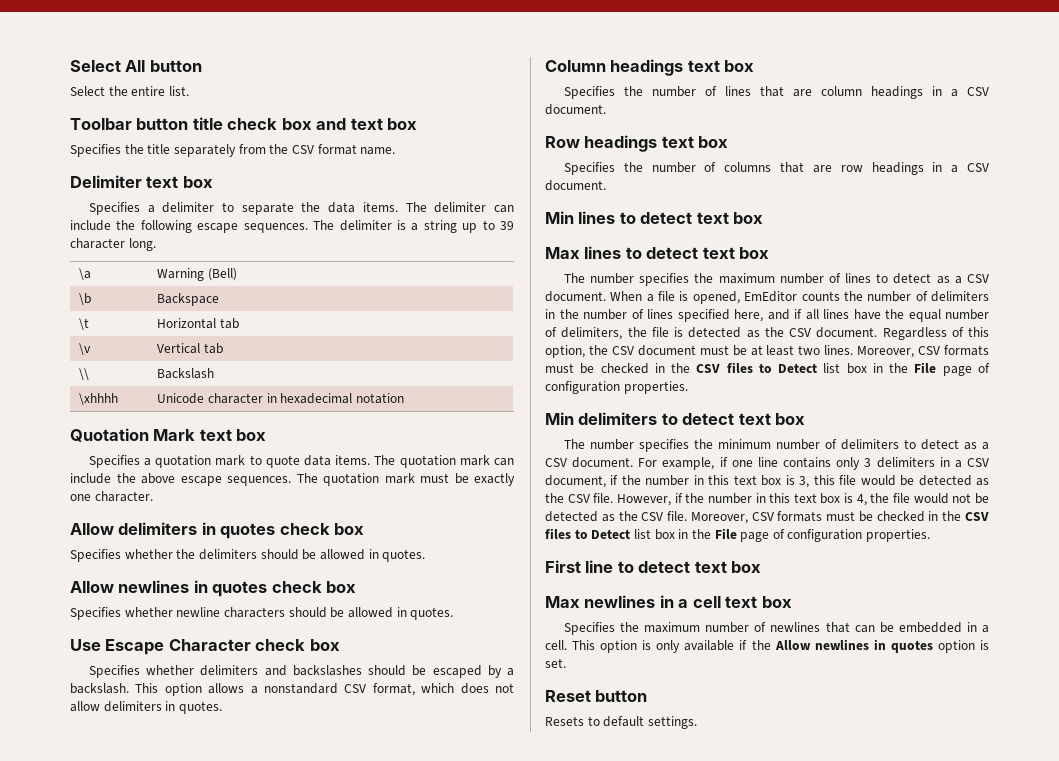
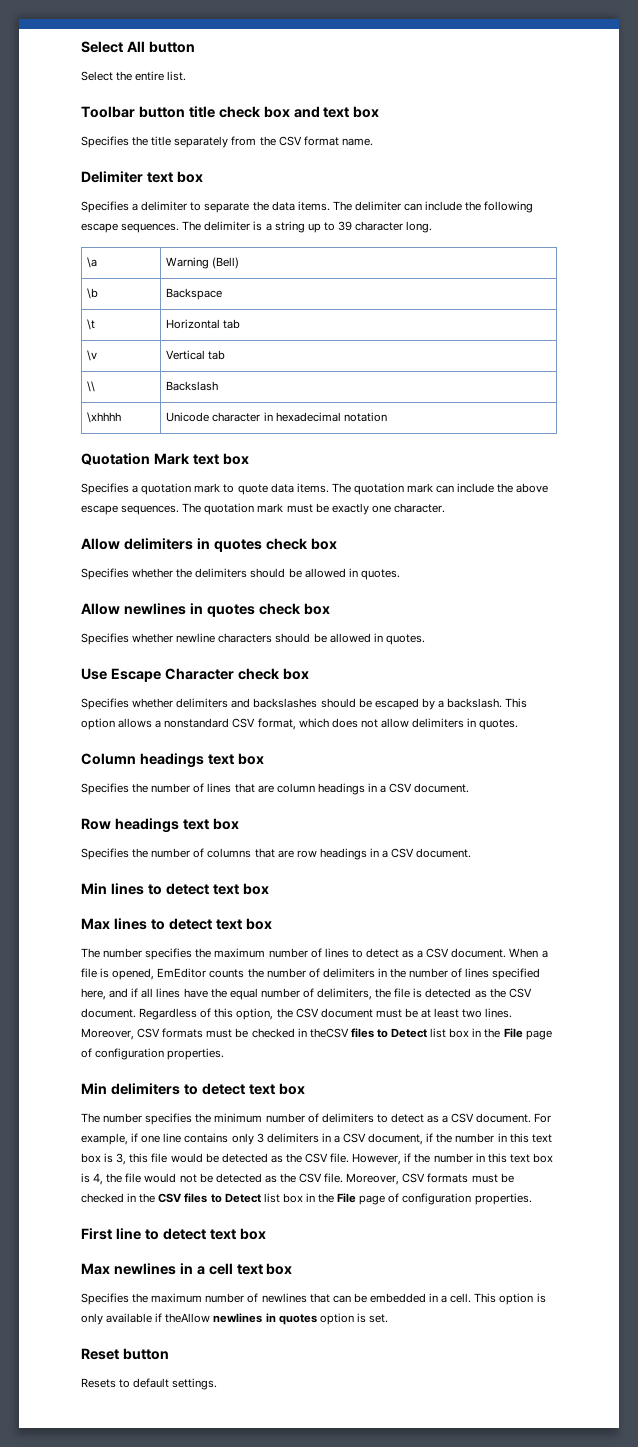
[671,363,721,373] the CSV -> [309,1028,349,1038] theCSV
[751,640,811,650] the Allow -> [165,1313,211,1323] theAllow

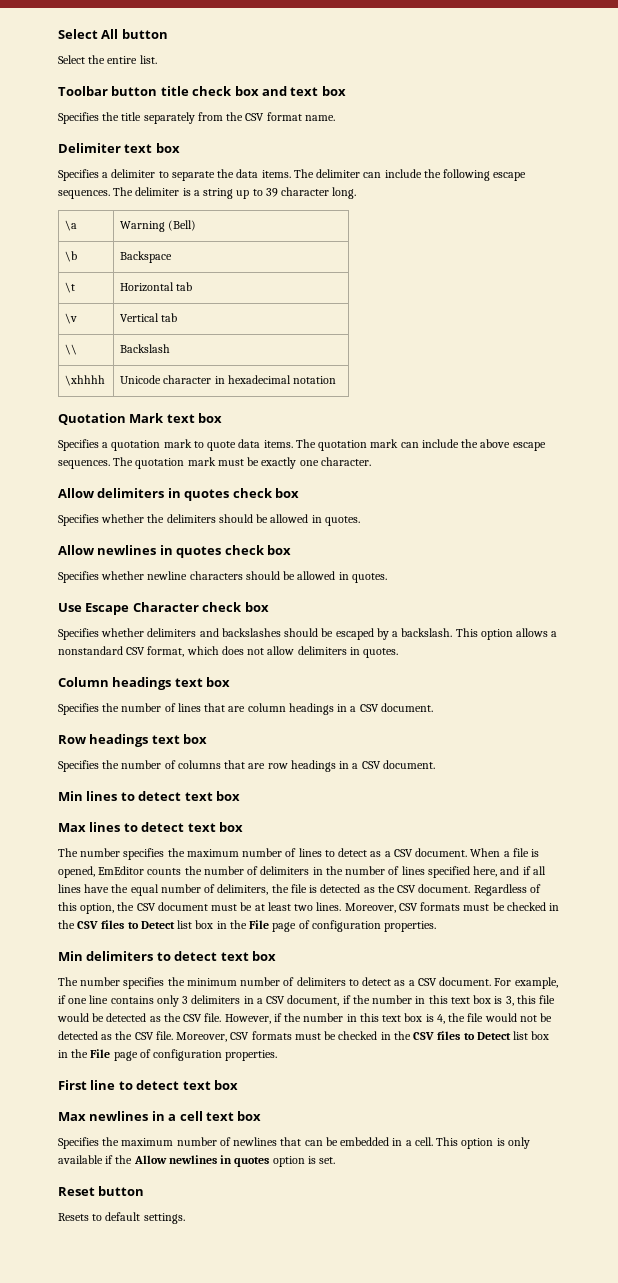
[309,1028,349,1038] theCSV -> [58,920,99,929] the CSV
[165,1313,211,1323] theAllow -> [115,1155,167,1164] the Allow

